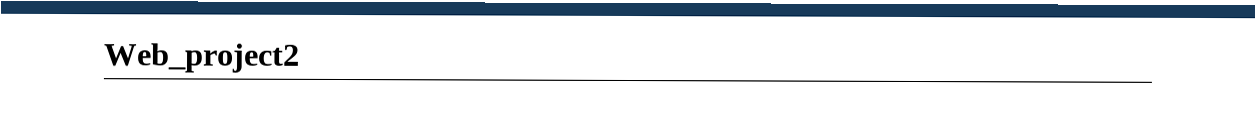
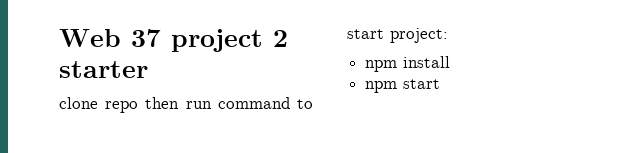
[103,43,300,73] Web_project2 -> [59,29,288,52] [59,61,148,78] [59,97,313,113] [347,28,448,43] [365,56,451,72] [365,79,441,93] Web 37 project 2 starter // clone repo then run command to start project: // npm install // npm start

